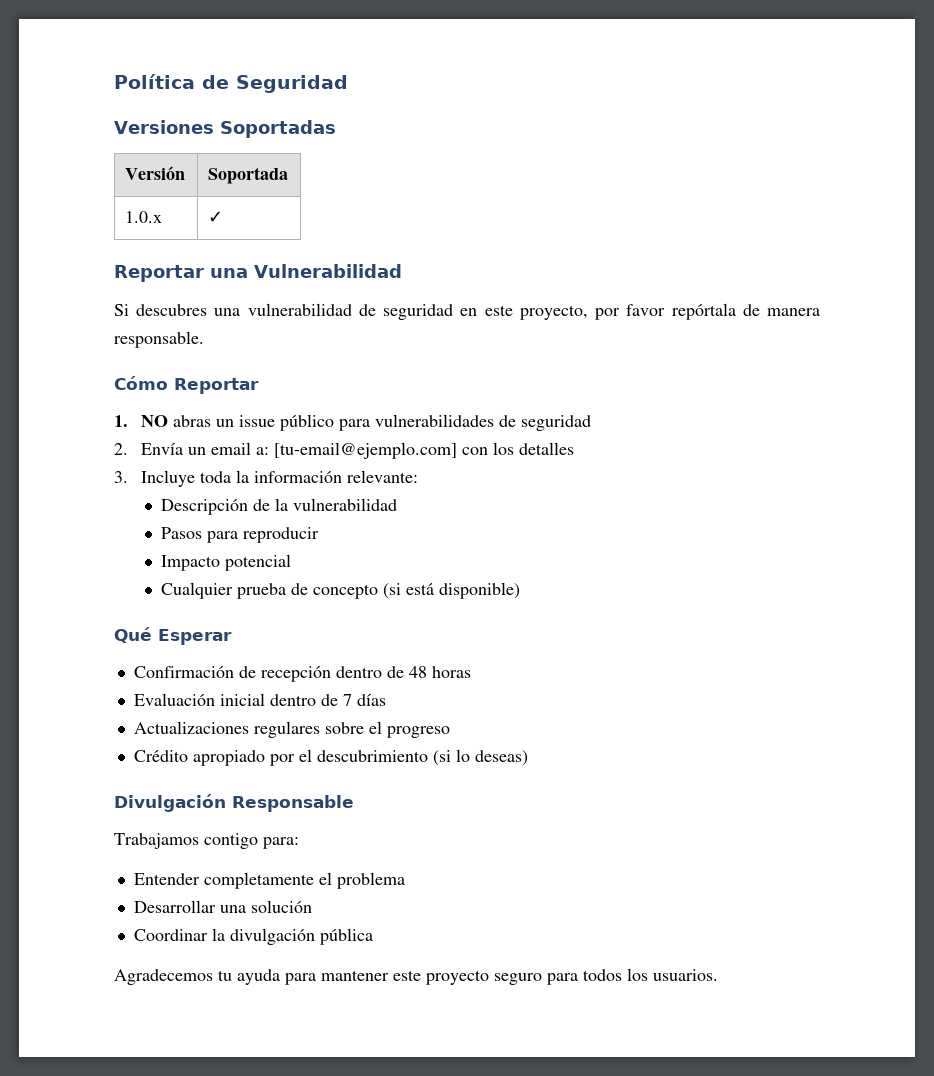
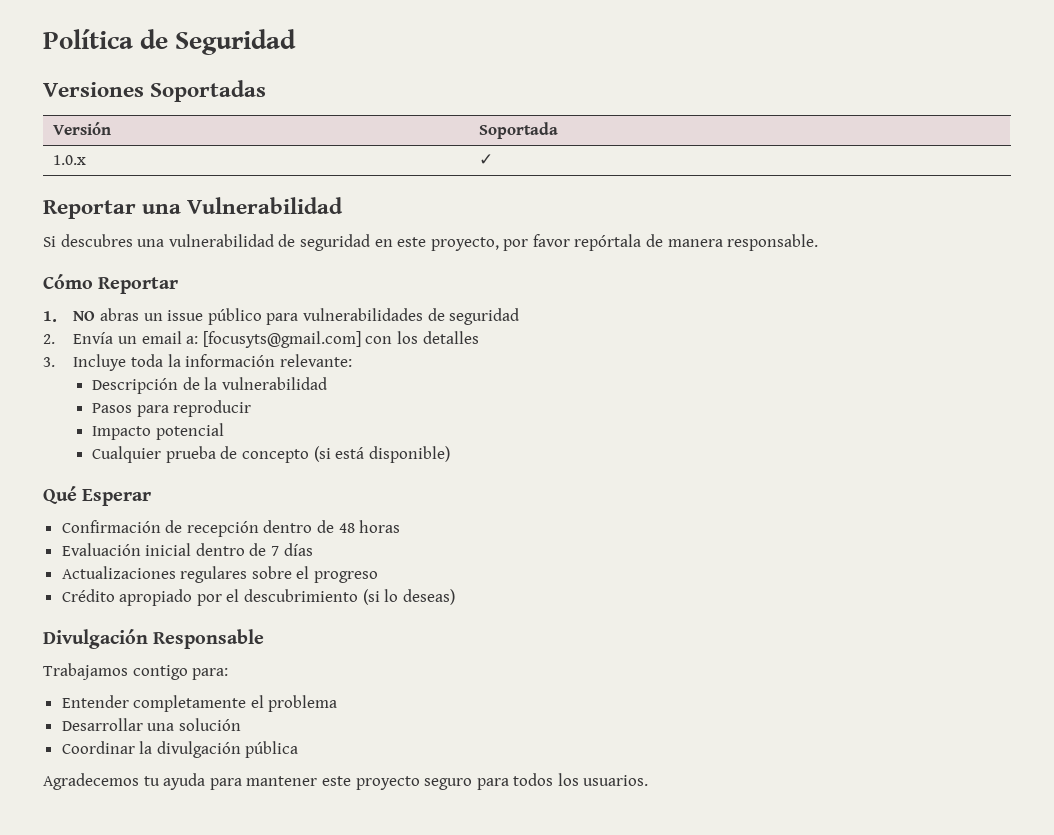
[274,442,458,459] [tu-email@ejemplo.com] -> [202,331,361,348] [focusyts@gmail.com]

